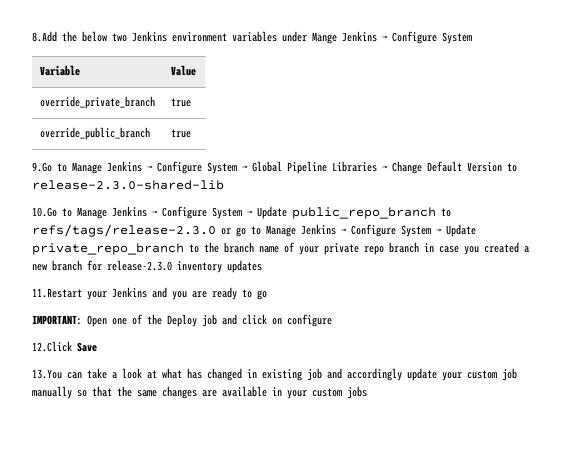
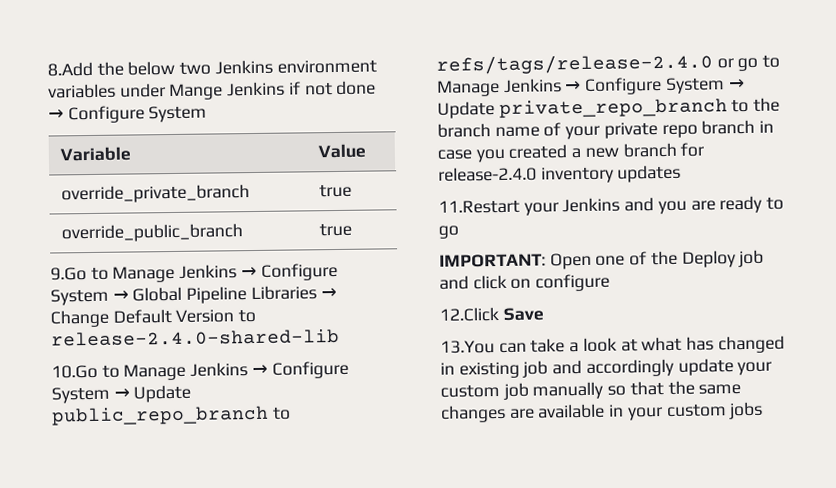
(377, 36) none -> [288,80,377,96] if not done
[32,180,224,190] release-2.3.0-shared-lib -> [51,328,340,347] release-2.4.0-shared-lib
[32,224,216,237] refs/tags/release-2.3.0 -> [436,53,713,75] refs/tags/release-2.4.0
[107,260,172,271] release-2.3.0 -> [438,166,537,182] release-2.4.0

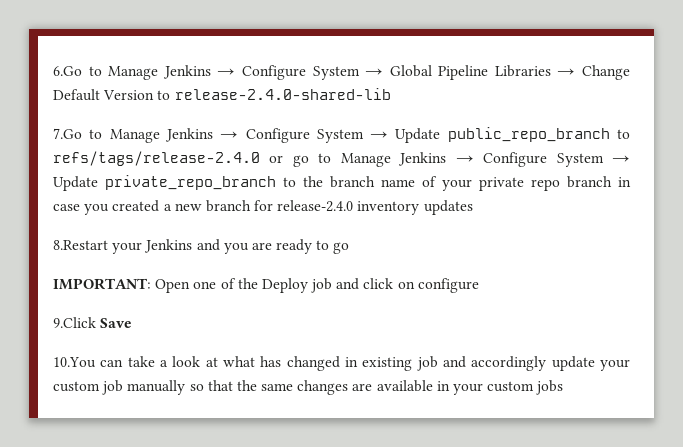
[47,59,377,77] [48,80,377,101] [48,105,208,124] [60,146,132,162] [318,143,367,159] [61,184,251,204] [319,183,353,198] [61,223,244,243] [319,222,353,237] [50,267,87,281] 8.Add the below two Jenkins environment variables under Mange Jenkins if not done → Configure System // Variable | Value // override_private_branch | true // override_public_branch | true // 9.Go -> [53,66,82,76] 6.Go
[51,364,98,379] 10.Go -> [53,128,82,139] 7.Go
[438,199,520,214] 11.Restart -> [53,240,108,250] 8.Restart
[439,307,499,322] 12.Click -> [53,317,96,328] 9.Click
[440,340,495,354] 13.You -> [53,357,96,368] 10.You

